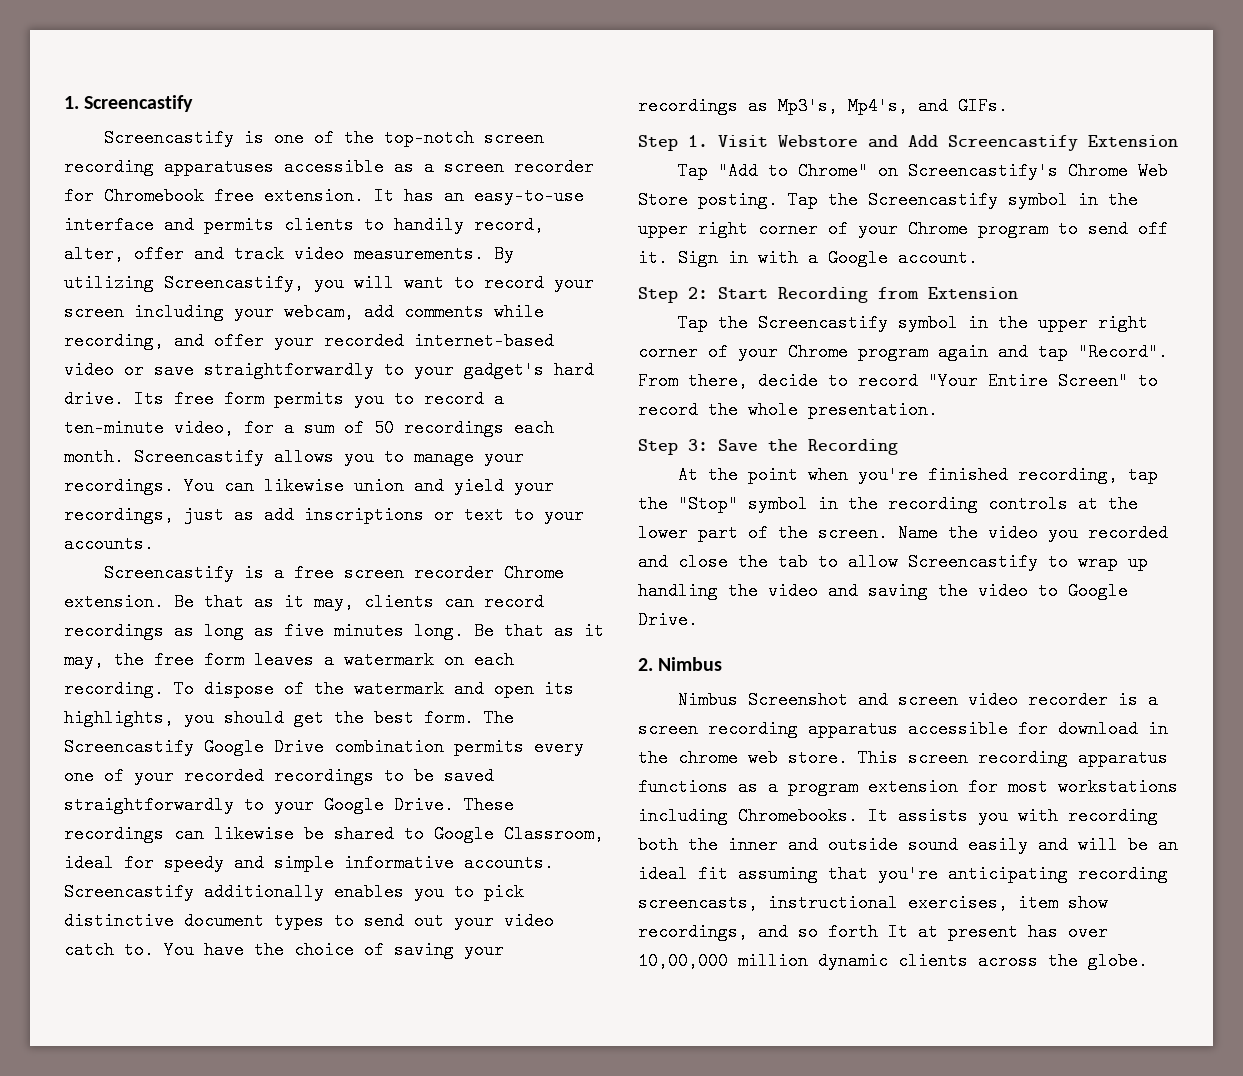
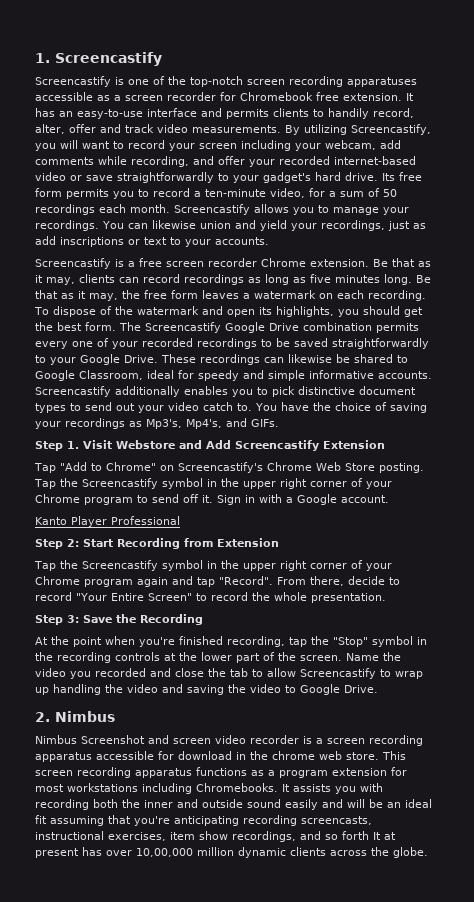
(978, 258) none -> [35,516,180,527] // Kanto Player Professional

